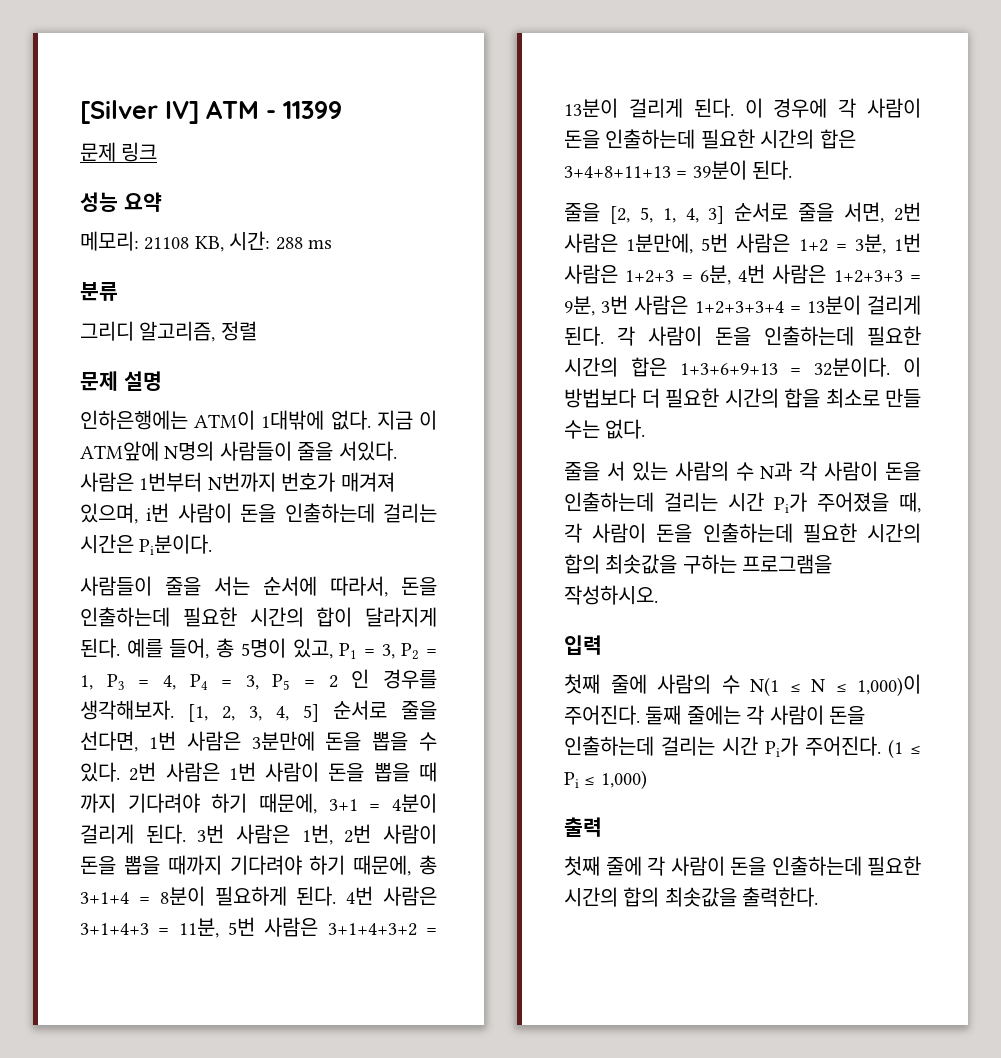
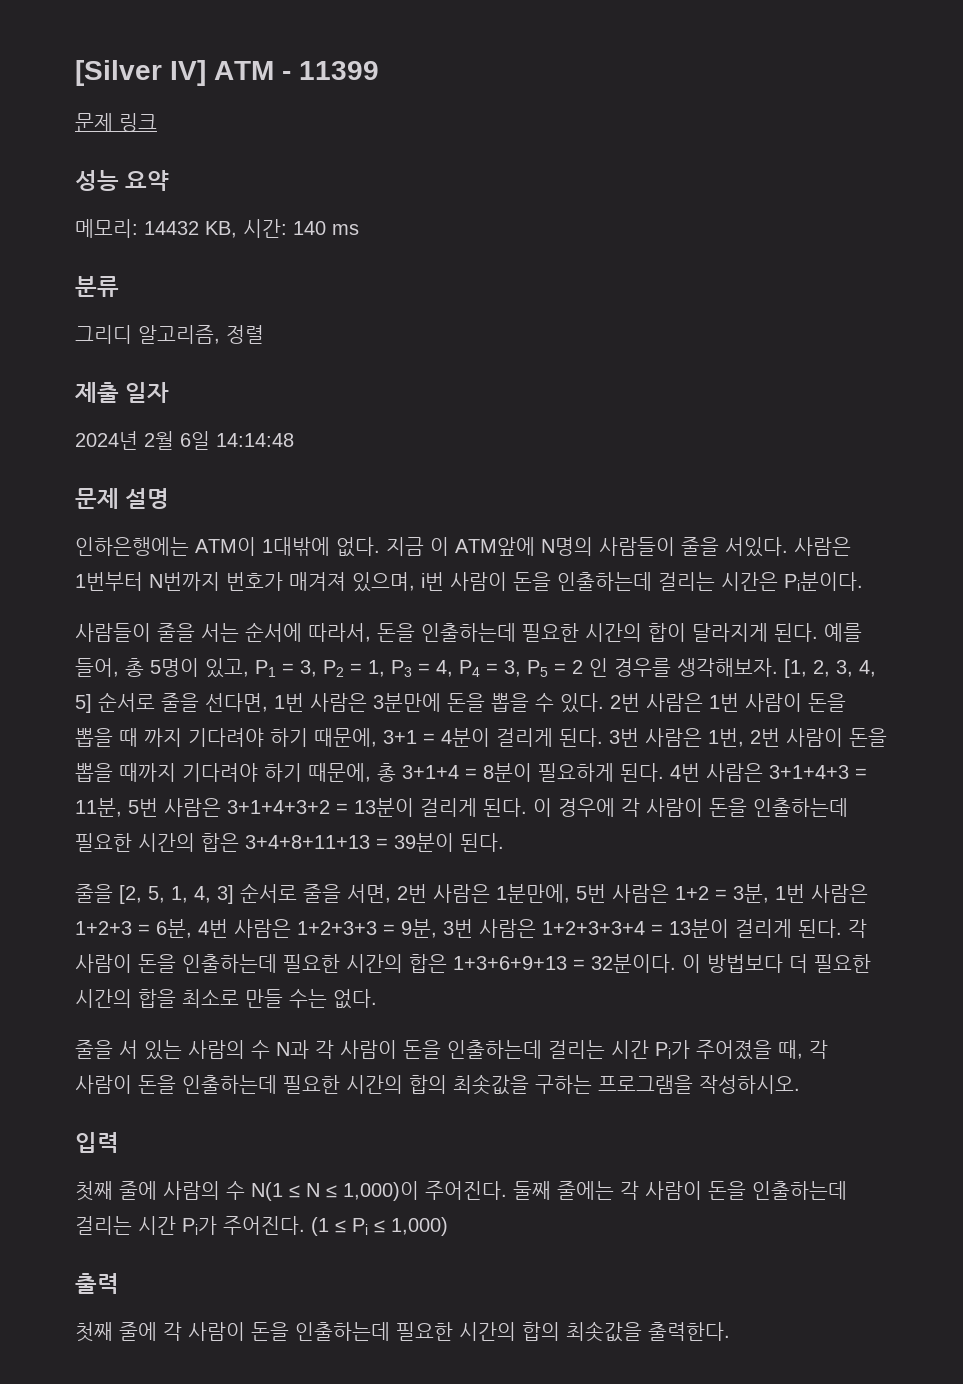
[144,237,190,250] 21108 -> [144,221,199,235] 14432
[275,237,303,250] 288 -> [293,221,326,235] 140
(257, 331) none -> [75,382,170,403] [75,431,294,450] // 제출 일자 // 2024년 2월 6일 14:14:48

